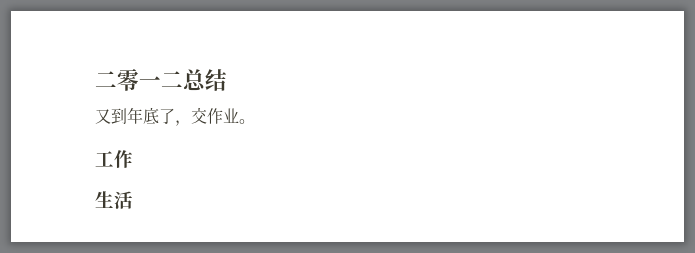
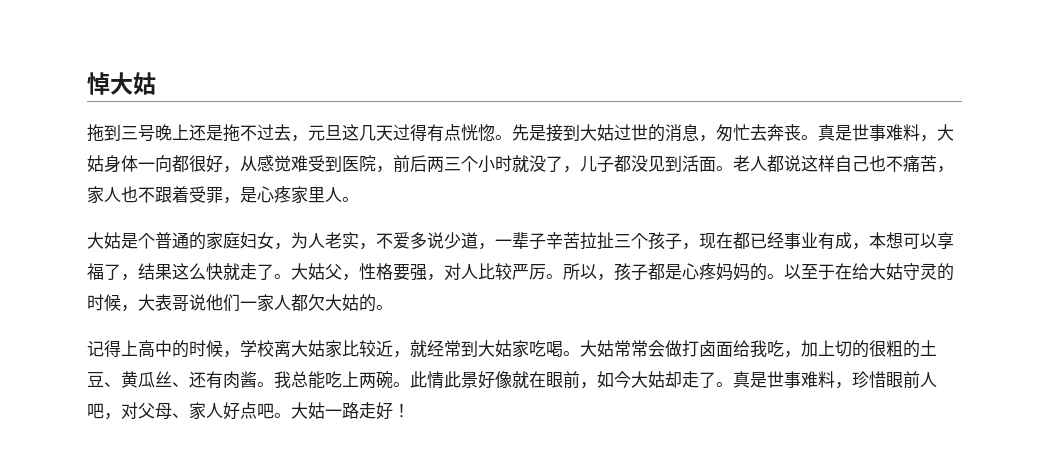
[95,68,227,91] [95,107,255,126] [95,150,133,168] [95,191,133,209] 二零一二总结 // 又到年底了，交作业。 // 工作 // 生活 -> [87,72,156,95] [87,124,954,142] [87,155,954,173] [87,186,359,204] [87,232,954,250] [87,263,954,281] [87,294,393,312] [87,340,937,358] [87,371,937,389] [87,402,410,420] 悼大姑 // 拖到三号晚上还是拖不过去，元旦这几天过得有点恍惚。先是接到大姑过世的消息，匆忙去奔丧。真是世事难料，大姑身体一向都很好，从感觉难受到医院，前后两三个小时就没了，儿子都没见到活面。老人都说这样自己也不痛苦，家人也不跟着受罪，是心疼家里人。 // 大姑是个普通的家庭妇女，为人老实，不爱多说少道，一辈子辛苦拉扯三个孩子，现在都已经事业有成，本想可以享福了，结果这么快就走了。大姑父，性格要强，对人比较严厉。所以，孩子都是心疼妈妈的。以至于在给大姑守灵的时候，大表哥说他们一家人都欠大姑的。 // 记得上高中的时候，学校离大姑家比较近，就经常到大姑家吃喝。大姑常常会做打卤面给我吃，加上切的很粗的土豆、黄瓜丝、还有肉酱。我总能吃上两碗。此情此景好像就在眼前，如今大姑却走了。真是世事难料，珍惜眼前人吧，对父母、家人好点吧。大姑一路走好！

